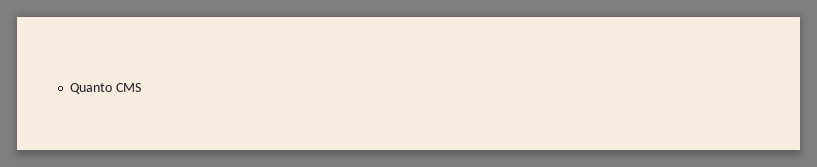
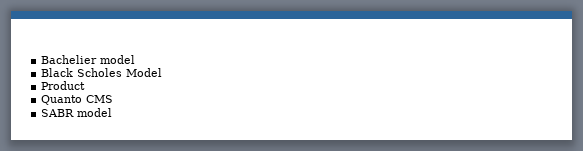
(70, 88) none -> [41,55,136,64] [41,68,163,77] [41,81,86,90] Bachelier model // Black Scholes Model // Product //
(142, 87) none -> [41,108,113,117] // SABR model

